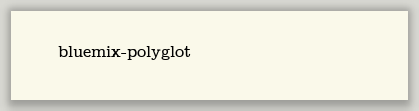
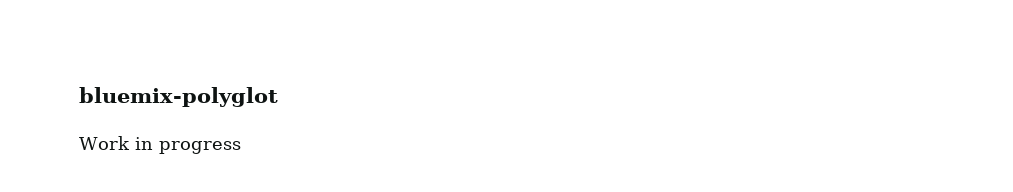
(191, 53) none -> [79,136,241,154] // Work in progress

